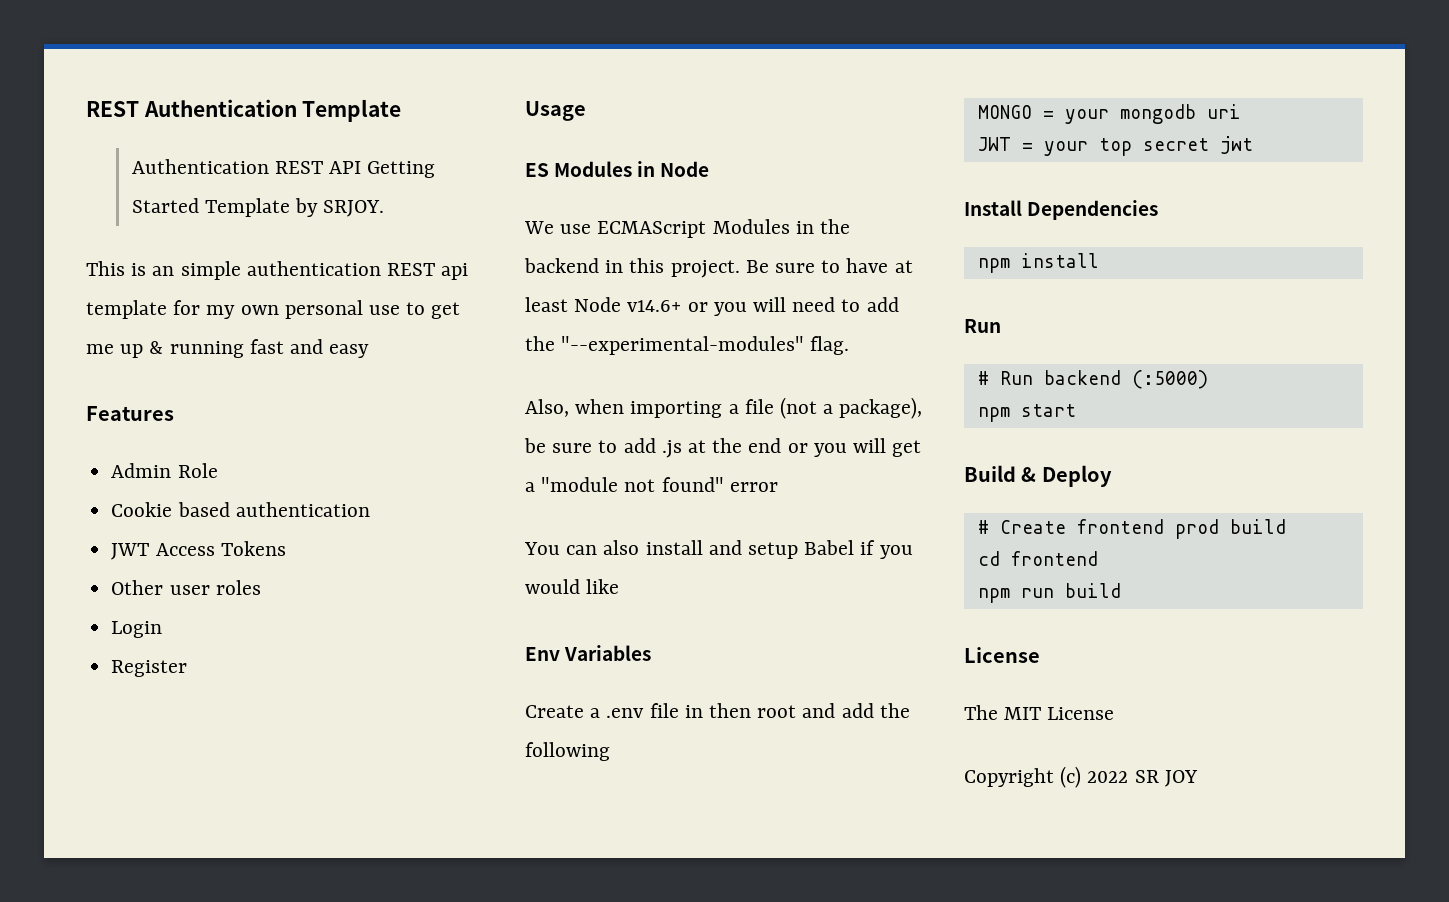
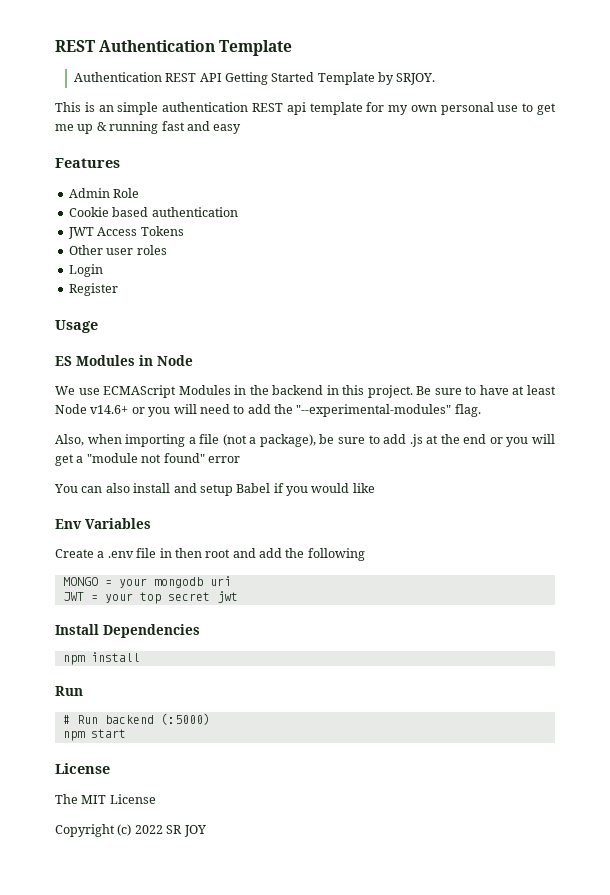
[964,465,1112,487] [977,519,1286,539] [977,551,1098,566] [977,583,1121,603] // Build & Deploy // # Create frontend prod build // cd frontend // npm run build -> (126, 733) none

